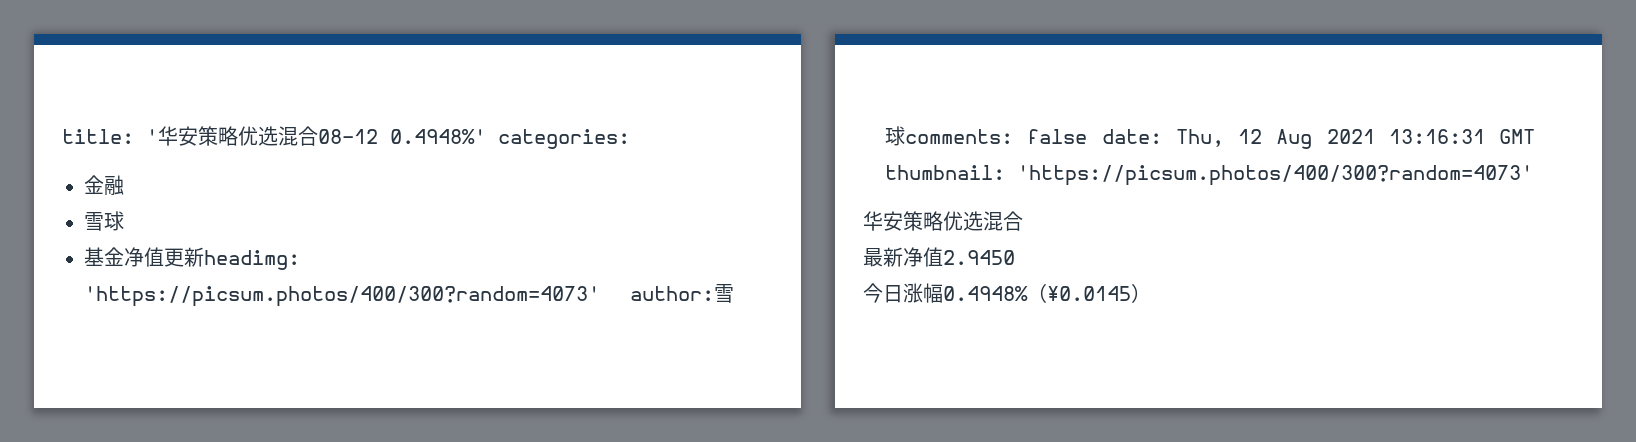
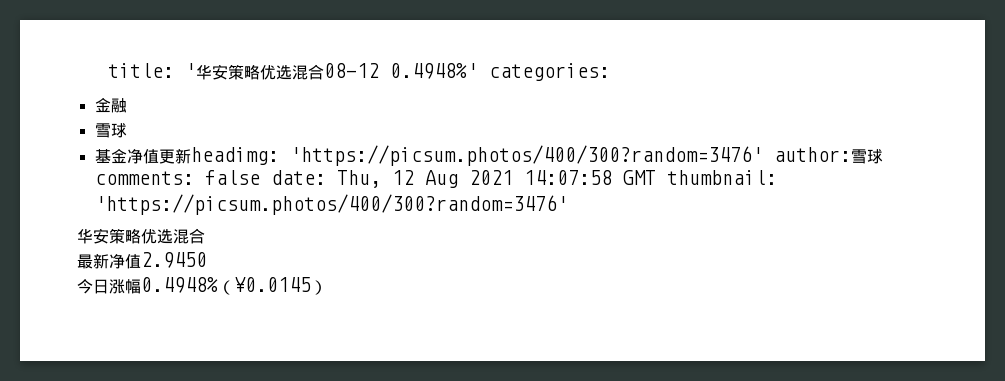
[84,286,600,307] 'https://picsum.photos/400/300?random=4073' -> [289,145,763,166] 'https://picsum.photos/400/300?random=3476'
[1388,129,1485,144] 13:16:31 -> [523,170,612,185] 14:07:58
[1017,165,1533,186] 'https://picsum.photos/400/300?random=4073' -> [94,194,568,215] 'https://picsum.photos/400/300?random=3476'

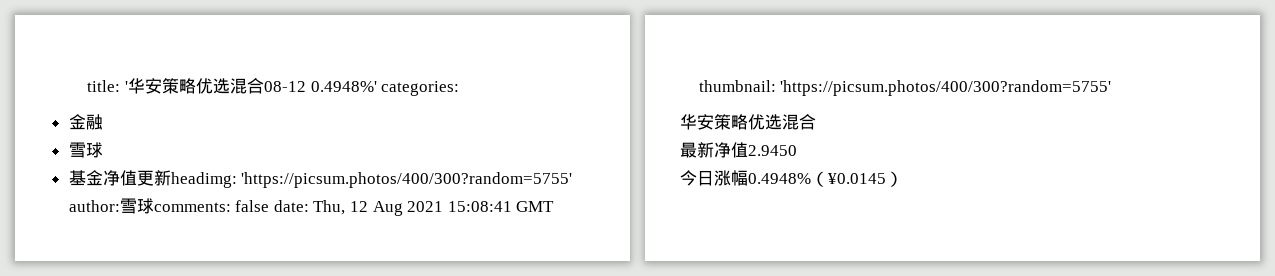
[289,145,763,166] 'https://picsum.photos/400/300?random=3476' -> [241,172,573,188] 'https://picsum.photos/400/300?random=5755'
[523,170,612,185] 14:07:58 -> [447,201,512,212] 15:08:41
[94,194,568,215] 'https://picsum.photos/400/300?random=3476' -> [780,80,1112,96] 'https://picsum.photos/400/300?random=5755'

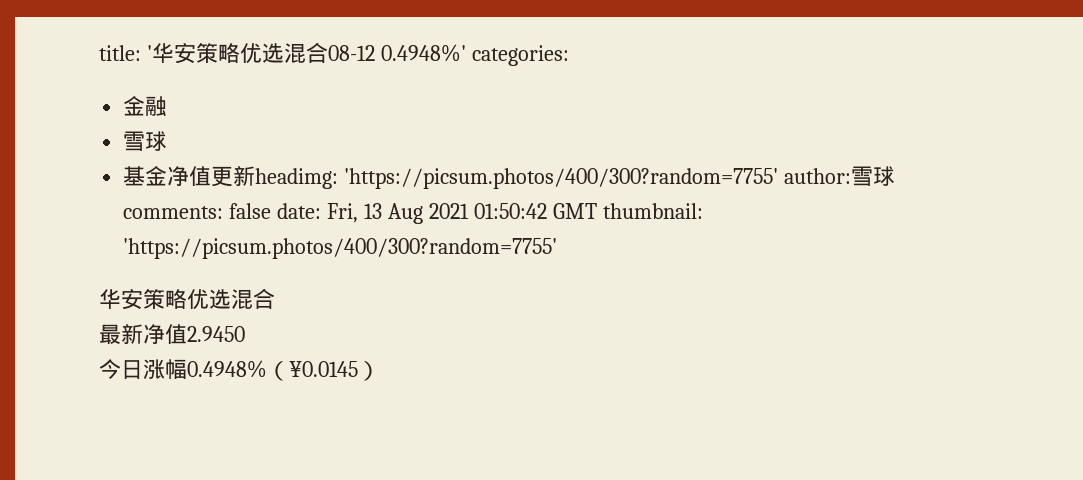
[241,172,573,188] 'https://picsum.photos/400/300?random=5755' -> [344,168,779,189] 'https://picsum.photos/400/300?random=7755'
[313,200,369,215] Thu, 12 -> [327,203,382,223] Fri, 13
[447,201,512,212] 15:08:41 -> [473,203,547,219] 01:50:42
[780,80,1112,96] 'https://picsum.photos/400/300?random=5755' -> [123,238,558,259] 'https://picsum.photos/400/300?random=7755'

